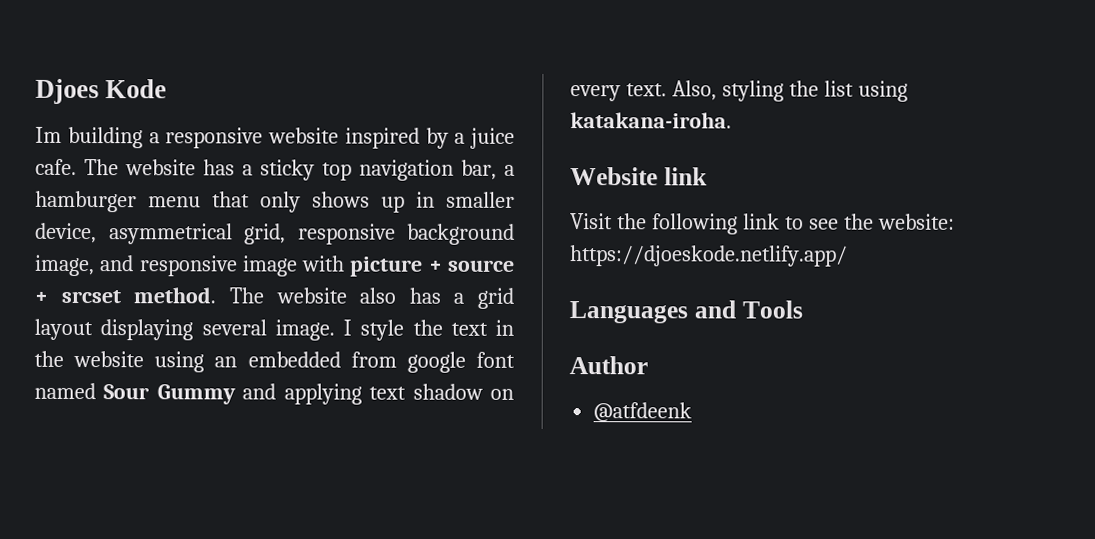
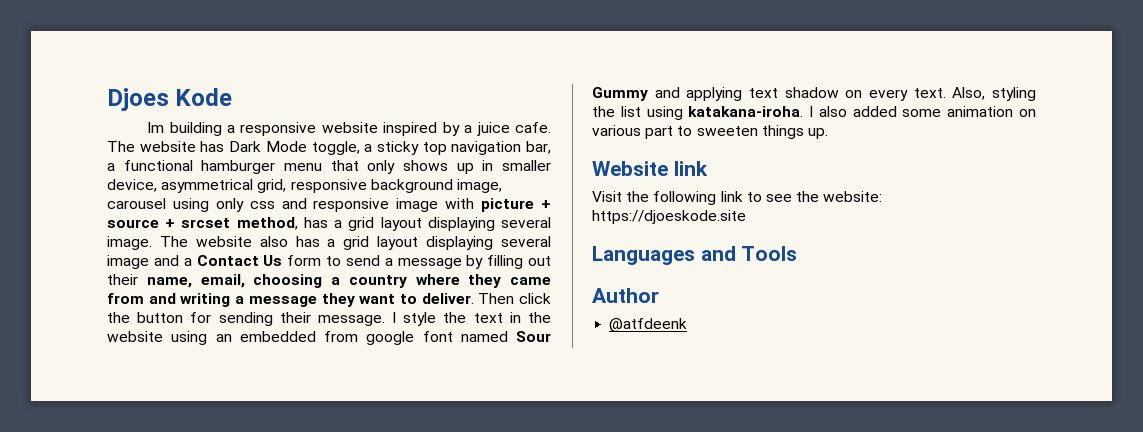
(235, 167) none -> [229,141,360,155] Dark Mode toggle,
(515, 170) none -> [123,160,193,171] functional
(95, 265) none -> [107,198,275,212] carousel using only css
[133,287,217,304] method. -> [236,217,551,231] [107,236,152,250] method, has a grid layout displaying several image.
[274,319,335,341] image. -> [107,255,551,269] [107,274,551,288] [107,293,551,307] [107,312,385,326] image and a Contact Us form to send a message by filling out their name, email, choosing a country where they came from and writing a message they want to deliver. Then click the button for sending their message.
(732, 120) none -> [809,106,1036,117] [592,125,828,139] I also added some animation on various part to sweeten things up.
[570,245,848,267] https://djoeskode.netlify.app/ -> [592,210,746,224] https://djoeskode.site

